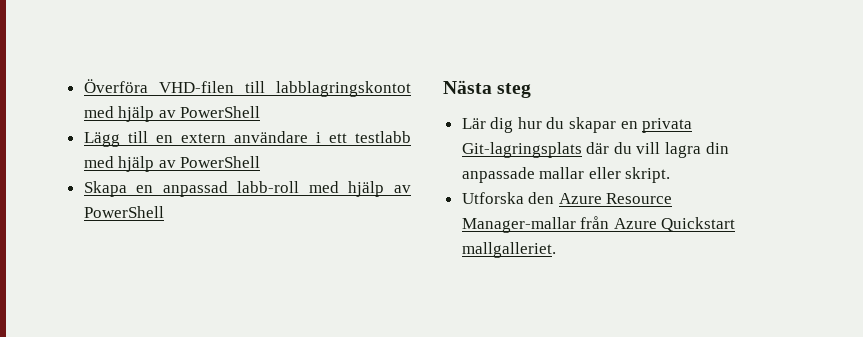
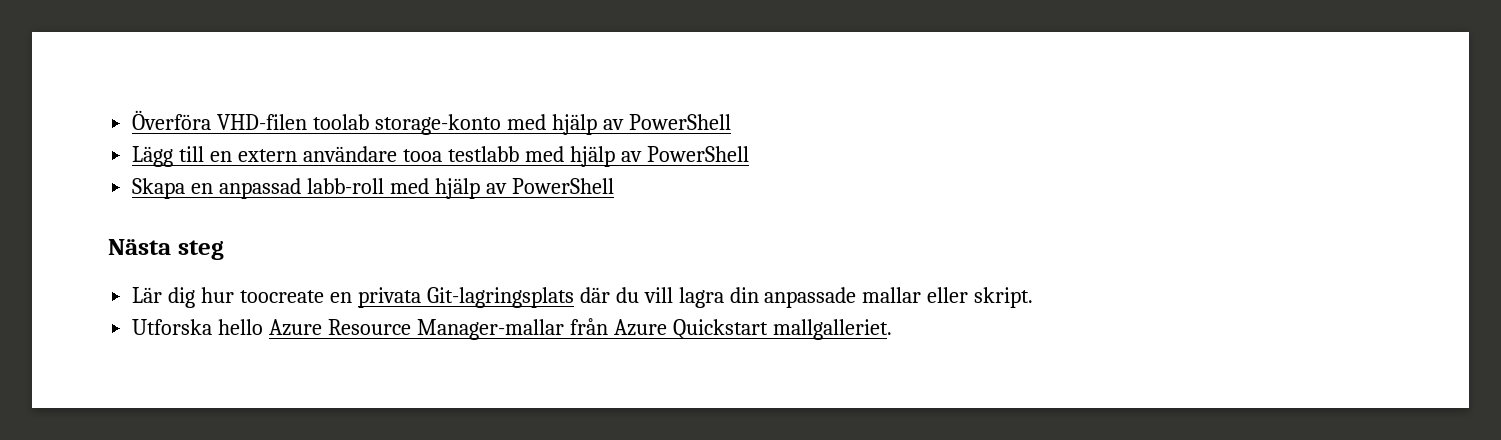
[244,81,412,97] till labblagringskontot -> [313,114,502,135] toolab storage-konto
[315,132,347,143] i ett -> [402,149,442,162] tooa
[546,117,617,133] du skapar -> [240,290,325,303] toocreate
[528,192,555,204] den -> [218,319,264,335] hello

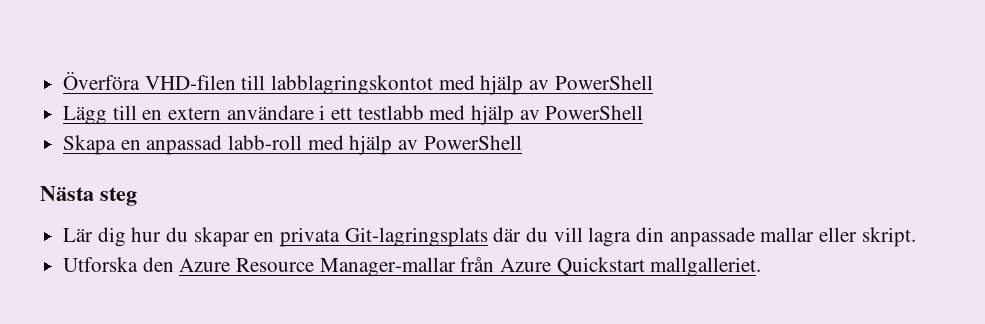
[313,114,502,135] toolab storage-konto -> [241,75,434,95] till labblagringskontot
[402,149,442,162] tooa -> [319,105,353,120] i ett
[240,290,325,303] toocreate -> [166,227,250,247] du skapar
[218,319,264,335] hello -> [142,257,174,272] den

